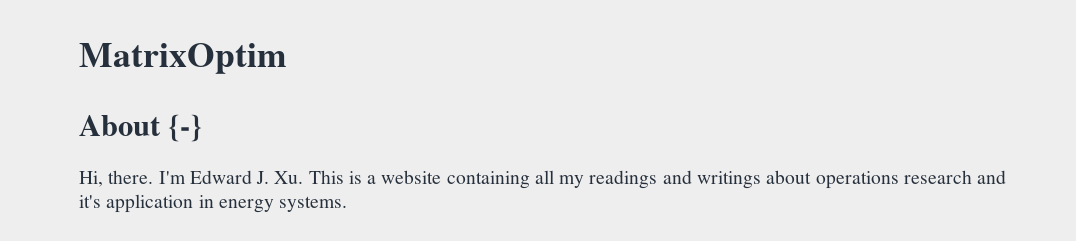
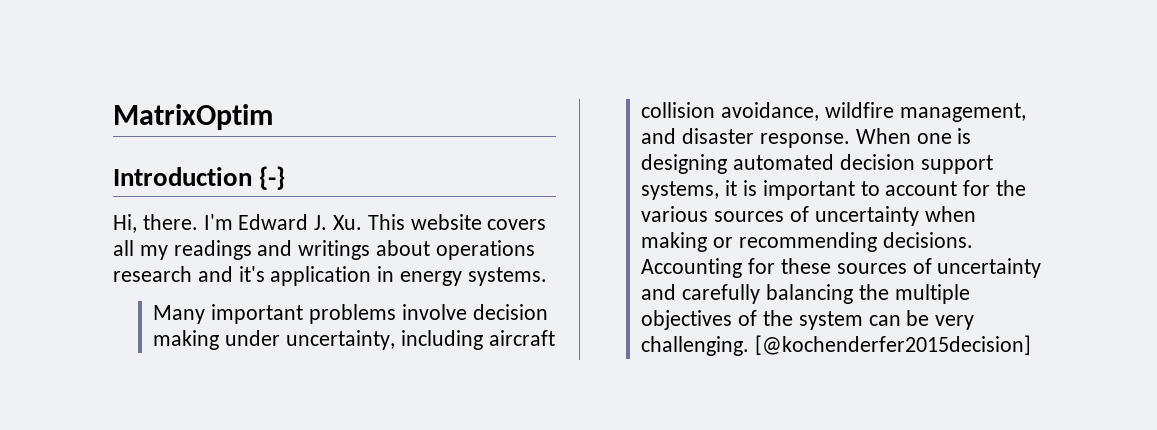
[79,115,161,136] About -> [113,167,252,186] Introduction
[348,170,530,189] is a website containing -> [410,214,547,230] website covers
(348, 204) none -> [153,304,548,324] [153,330,555,350] [641,102,1026,122] [641,128,972,148] [641,154,993,174] [641,180,1027,200] [641,206,976,226] [641,232,973,252] [641,258,1042,278] [641,284,970,304] [641,310,975,330] [641,335,1032,356] // Many important problems involve decision making under uncertainty, including aircraft collision avoidance, wildfire management, and disaster response. When one is designing automated decision support systems, it is important to account for the various sources of uncertainty when making or recommending decisions. Accounting for these sources of uncertainty and carefully balancing the multiple objectives of the system can be very challenging. [@kochenderfer2015decision]

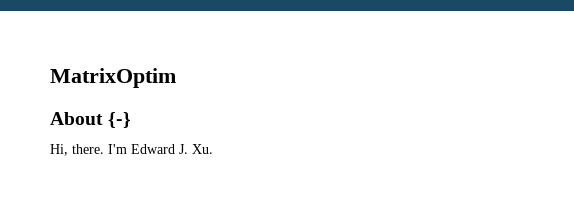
[113,167,252,186] Introduction -> [50,112,103,125] About
[367,214,547,230] [113,240,535,260] [113,266,547,286] [153,304,548,324] [153,330,555,350] [641,102,1026,122] [641,128,972,148] [641,154,993,174] [641,180,1027,200] [641,206,976,226] [641,232,973,252] [641,258,1042,278] [641,284,970,304] [641,310,975,330] [641,335,1032,356] This website covers all my readings and writings about operations research and it's application in energy systems. // Many important problems involve decision making under uncertainty, including aircraft collision avoidance, wildfire management, and disaster response. When one is designing automated decision support systems, it is important to account for the various sources of uncertainty when making or recommending decisions. Accounting for these sources of uncertainty and carefully balancing the multiple objectives of the system can be very challenging. [@kochenderfer2015decision] -> (213, 149) none

